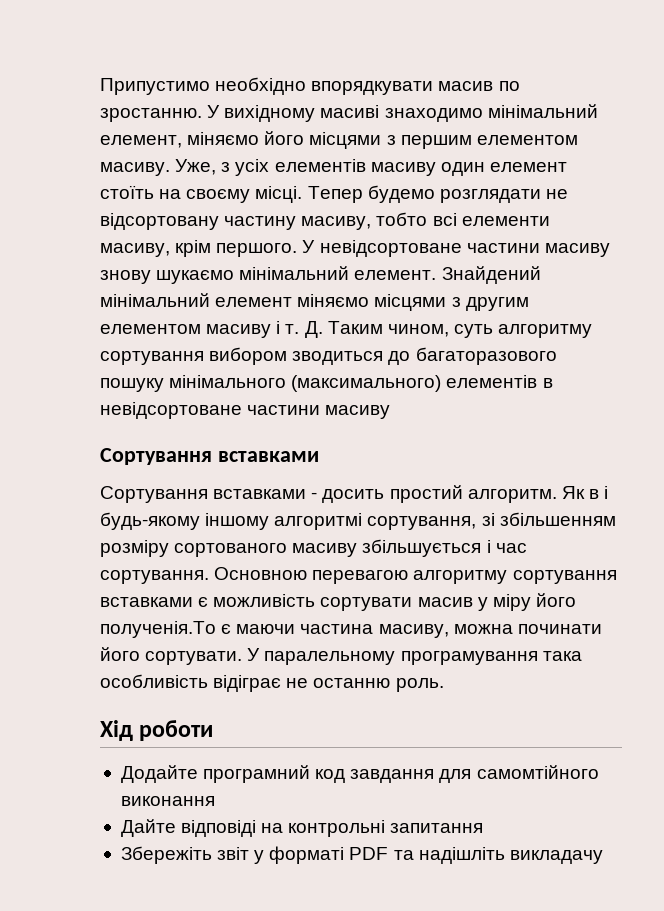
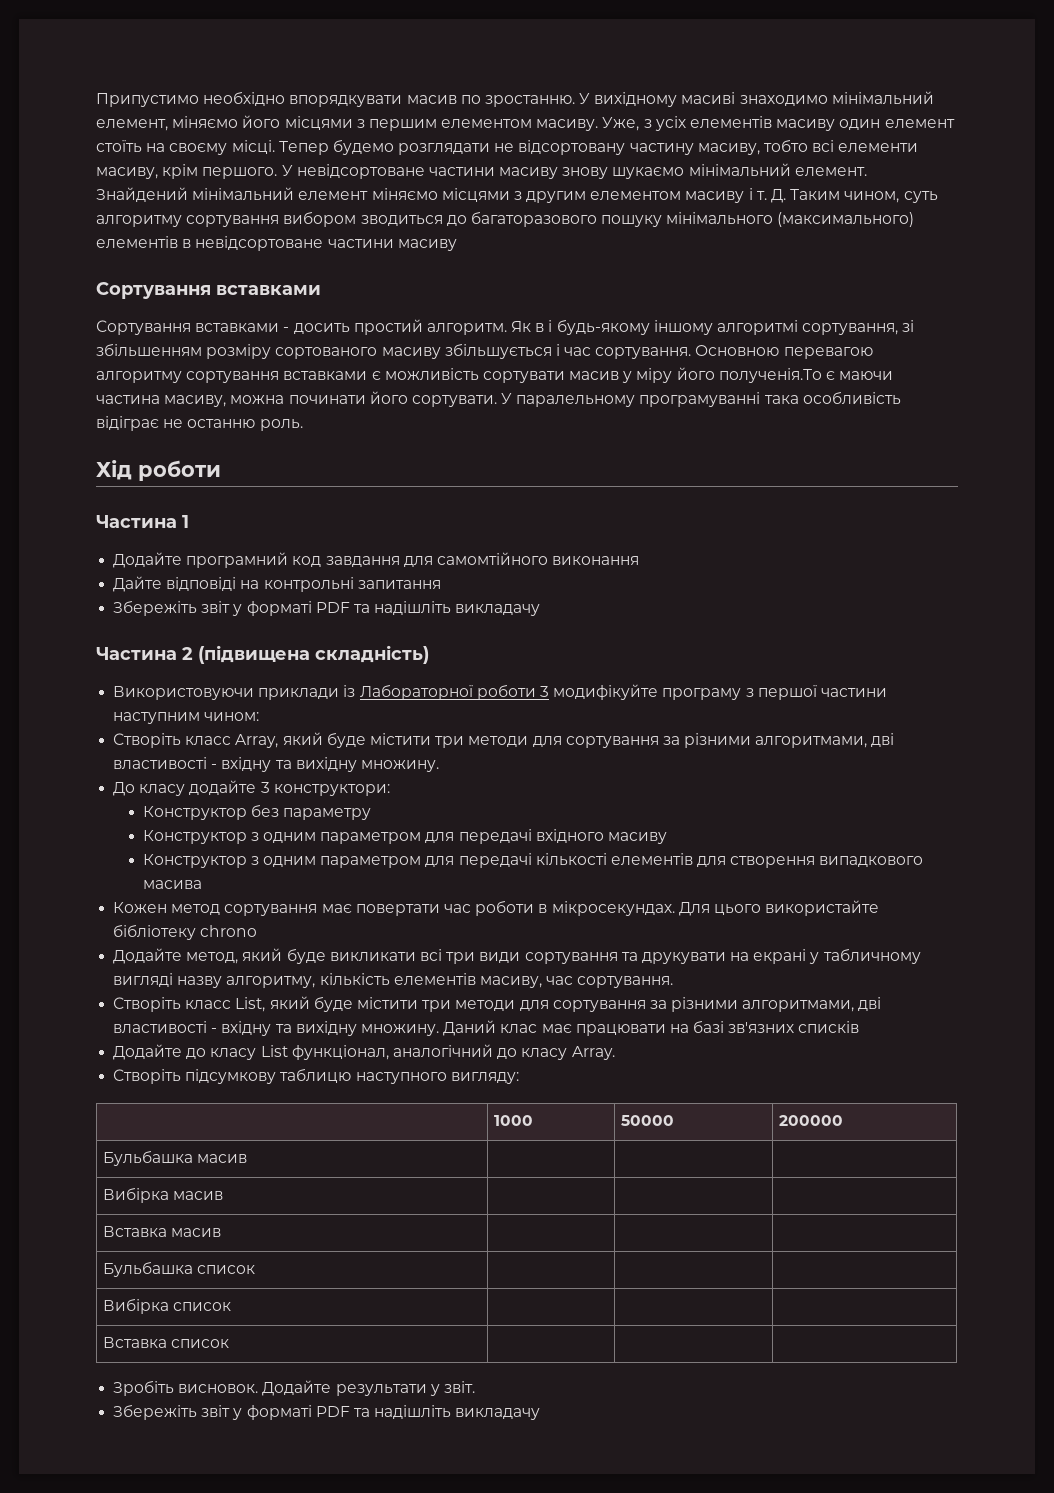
[400,651,538,665] програмування -> [639,392,761,407] програмуванні
(214, 730) none -> [96,515,189,528] // Частина 1
(603, 857) none -> [96,645,429,664] [113,684,887,700] [113,712,260,724] [113,732,895,748] [113,757,439,772] [113,780,390,796] [142,804,371,820] [142,829,667,844] [142,853,924,868] [142,880,202,889] [113,900,880,916] [113,924,258,940] [113,948,921,964] [113,973,674,988] [113,996,882,1012] [113,1020,860,1036] [113,1044,615,1060] [113,1068,519,1084] [494,1115,534,1126] [621,1115,675,1126] [779,1115,844,1126] [103,1150,248,1166] [103,1187,224,1203] [103,1226,222,1237] [103,1261,256,1277] [103,1298,232,1314] [103,1337,230,1348] [113,1380,475,1396] [113,1404,541,1420] // Частина 2 (підвищена складність) // Використовуючи приклади із Лабораторної роботи 3 модифікуйте програму з першої частини наступним чином: // Створіть класс Array, який буде містити три методи для сортування за різними алгоритмами, дві властивості - вхідну та вихідну множину. // До класу додайте 3 конструктори: // Конструктор без параметру // Конструктор з одним параметром для передачі вхідного масиву // Конструктор з одним параметром для передачі кількості елементів для створення випадкового масива // Кожен метод сортування має повертати час роботи в мікросекундах. Для цього використайте бібліотеку chrono // Додайте метод, який буде викликати всі три види сортування та друкувати на екрані у табличному вигляді назву алгоритму, кількість елементів масиву, час сортування. // Створіть класс List, який буде містити три методи для сортування за різними алгоритмами, дві властивості - вхідну та вихідну множину. Даний клас має працювати на базі зв'язних списків // Додайте до класу List функціонал, аналогічний до класу Array. // Створіть підсумкову таблицю наступного вигляду: // | 1000 | 50000 | 200000 // Бульбашка масив | | | // Вибірка масив | | | // Вставка масив | | | // Бульбашка список | | | // Вибірка список | | | // Вставка список | | | // Зробіть висновок. Додайте результати у звіт. // Збережіть звіт у форматі PDF та надішліть викладачу

